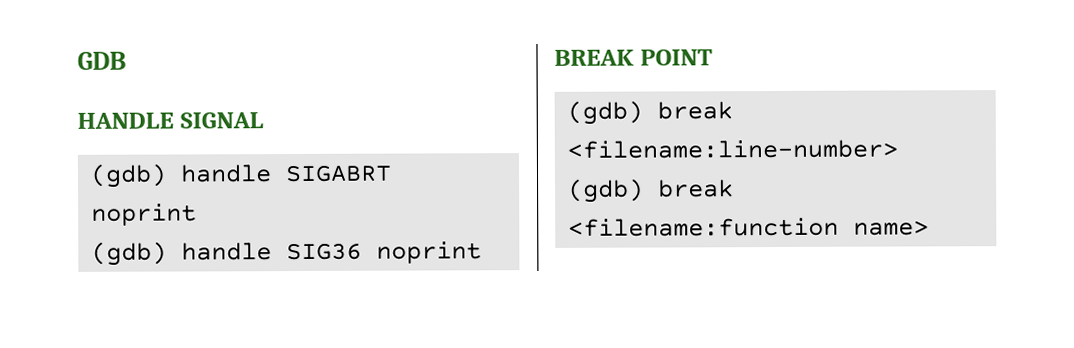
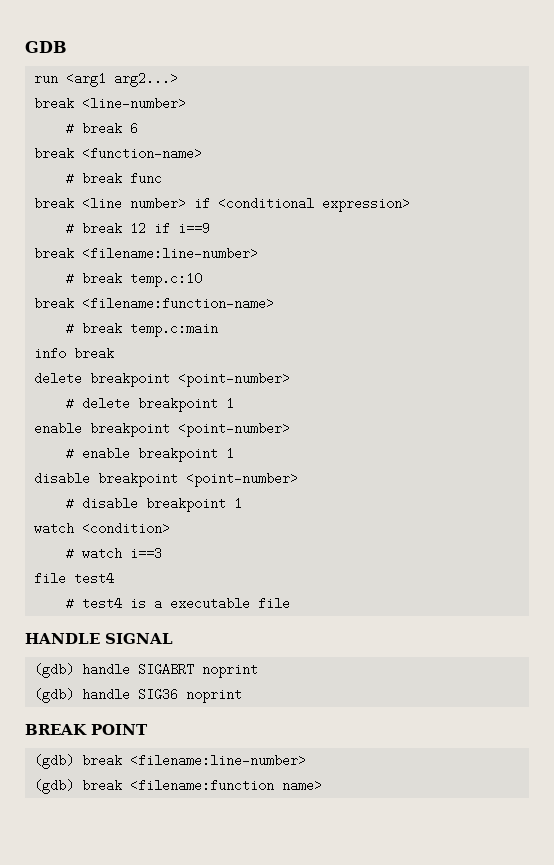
(126, 60) none -> [33,72,178,87] [33,97,186,110] [65,122,138,135] [33,147,202,160] [65,172,162,185] [33,197,410,212] [65,222,210,235] [33,247,258,260] [65,272,202,287] [33,297,274,310] [65,322,218,337] [33,347,114,360] [33,372,290,387] [65,397,234,412] [33,422,290,437] [65,447,234,462] [33,472,298,487] [65,497,242,512] [33,522,170,535] [65,547,162,560] [33,572,114,585] [65,597,290,610] // run <arg1 arg2...> // break <line-number> // # break 6 // break <function-name> // # break func // break <line number> if <conditional expression> // # break 12 if i==9 // break <filename:line-number> // # break temp.c:10 // break <filename:function-name> // # break temp.c:main // info break // delete breakpoint <point-number> // # delete breakpoint 1 // enable breakpoint <point-number> // # enable breakpoint 1 // disable breakpoint <point-number> // # disable breakpoint 1 // watch <condition> // # watch i==3 // file test4 // # test4 is a executable file

